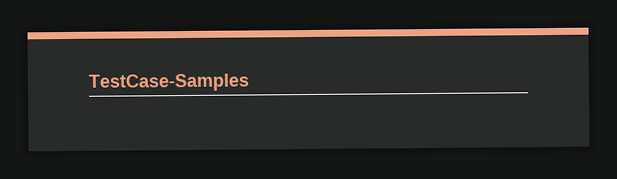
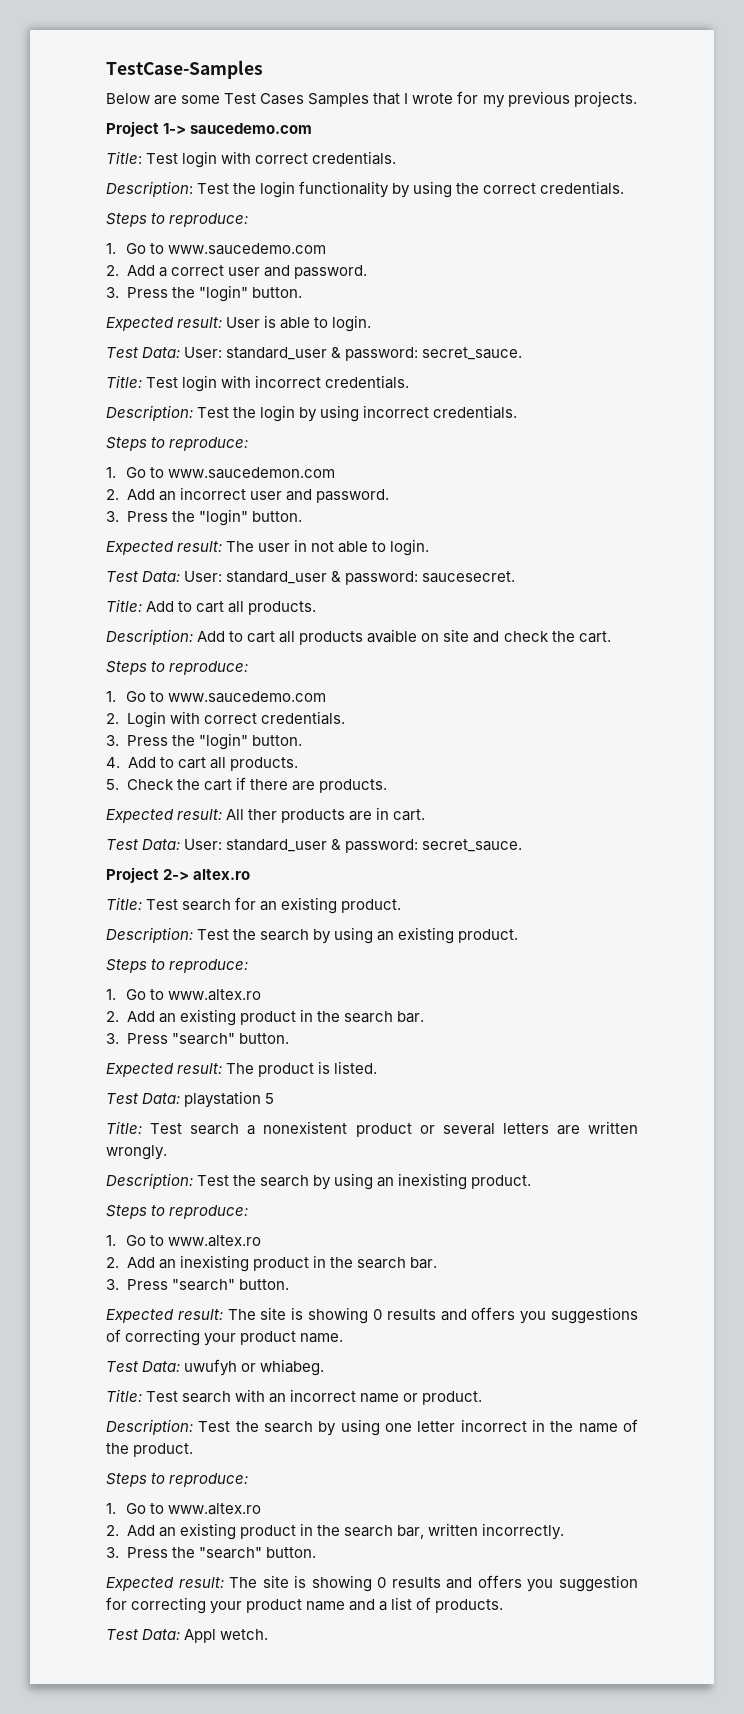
(250, 82) none -> [106,91,637,108] [106,121,313,137] [106,151,397,168] [106,181,625,198] [106,213,249,227] [106,243,327,255] [106,265,367,279] [106,285,302,302] [106,315,372,332] [106,347,523,361] [106,375,410,392] [106,405,518,422] [106,437,249,451] [106,467,336,479] [106,487,389,503] [106,509,302,526] [106,539,430,556] [106,571,516,585] [106,599,317,615] [106,629,611,645] [106,661,249,675] [106,691,327,703] [106,711,345,728] [106,733,302,750] [106,757,298,771] [106,777,387,793] [106,807,426,823] [106,839,523,853] [106,867,251,883] [106,897,402,914] [106,927,519,944] [106,959,249,973] [106,989,262,1001] [106,1009,424,1026] [106,1033,289,1045] [106,1061,378,1077] [106,1091,275,1108] [106,1121,639,1137] [106,1145,167,1160] [106,1173,532,1190] [106,1205,249,1219] [106,1235,262,1247] [106,1255,437,1272] [106,1279,289,1291] [106,1307,638,1324] [106,1329,344,1346] [106,1359,325,1376] [106,1389,483,1405] [106,1419,638,1436] [106,1443,194,1457] [106,1473,249,1487] [106,1503,262,1515] [106,1523,564,1540] [106,1547,316,1559] [106,1575,639,1592] [106,1597,504,1614] [106,1629,269,1643] // Below are some Test Cases Samples that I wrote for my previous projects. // Project 1-> saucedemo.com // Title: Test login with correct credentials. // Description: Test the login functionality by using the correct credentials. // Steps to reproduce: // 1. Go to www.saucedemo.com // 2. Add a correct user and password. // 3. Press the "login" button. // Expected result: User is able to login. // Test Data: User: standard_user & password: secret_sauce. // Title: Test login with incorrect credentials. // Description: Test the login by using incorrect credentials. // Steps to reproduce: // 1. Go to www.saucedemon.com // 2. Add an incorrect user and password. // 3. Press the "login" button. // Expected result: The user in not able to login. // Test Data: User: standard_user & password: saucesecret. // Title: Add to cart all products. // Description: Add to cart all products avaible on site and check the cart. // Steps to reproduce: // 1. Go to www.saucedemo.com // 2. Login with correct credentials. // 3. Press the "login" button. // 4. Add to cart all products. // 5. Check the cart if there are products. // Expected result: All ther products are in cart. // Test Data: User: standard_user & password: secret_sauce. // Project 2-> altex.ro // Title: Test search for an existing product. // Description: Test the search by using an existing product. // Steps to reproduce: // 1. Go to www.altex.ro // 2. Add an existing product in the search bar. // 3. Press "search" button. // Expected result: The product is listed. // Test Data: playstation 5 // Title: Test search a nonexistent product or several letters are written wrongly. // Description: Test the search by using an inexisting product. // Steps to reproduce: // 1. Go to www.altex.ro // 2. Add an inexisting product in the search bar. // 3. Press "search" button. // Expected result: The site is showing 0 results and offers you suggestions of correcting your product name. // Test Data: uwufyh or whiabeg. // Title: Test search with an incorrect name or product. // Description: Test the search by using one letter incorrect in the name of the product. // Steps to reproduce: // 1. Go to www.altex.ro // 2. Add an existing product in the search bar, written incorrectly. // 3. Press the "search" button. // Expected result: The site is showing 0 results and offers you suggestion for correcting your product name and a list of products. // Test Data: Appl wetch.

